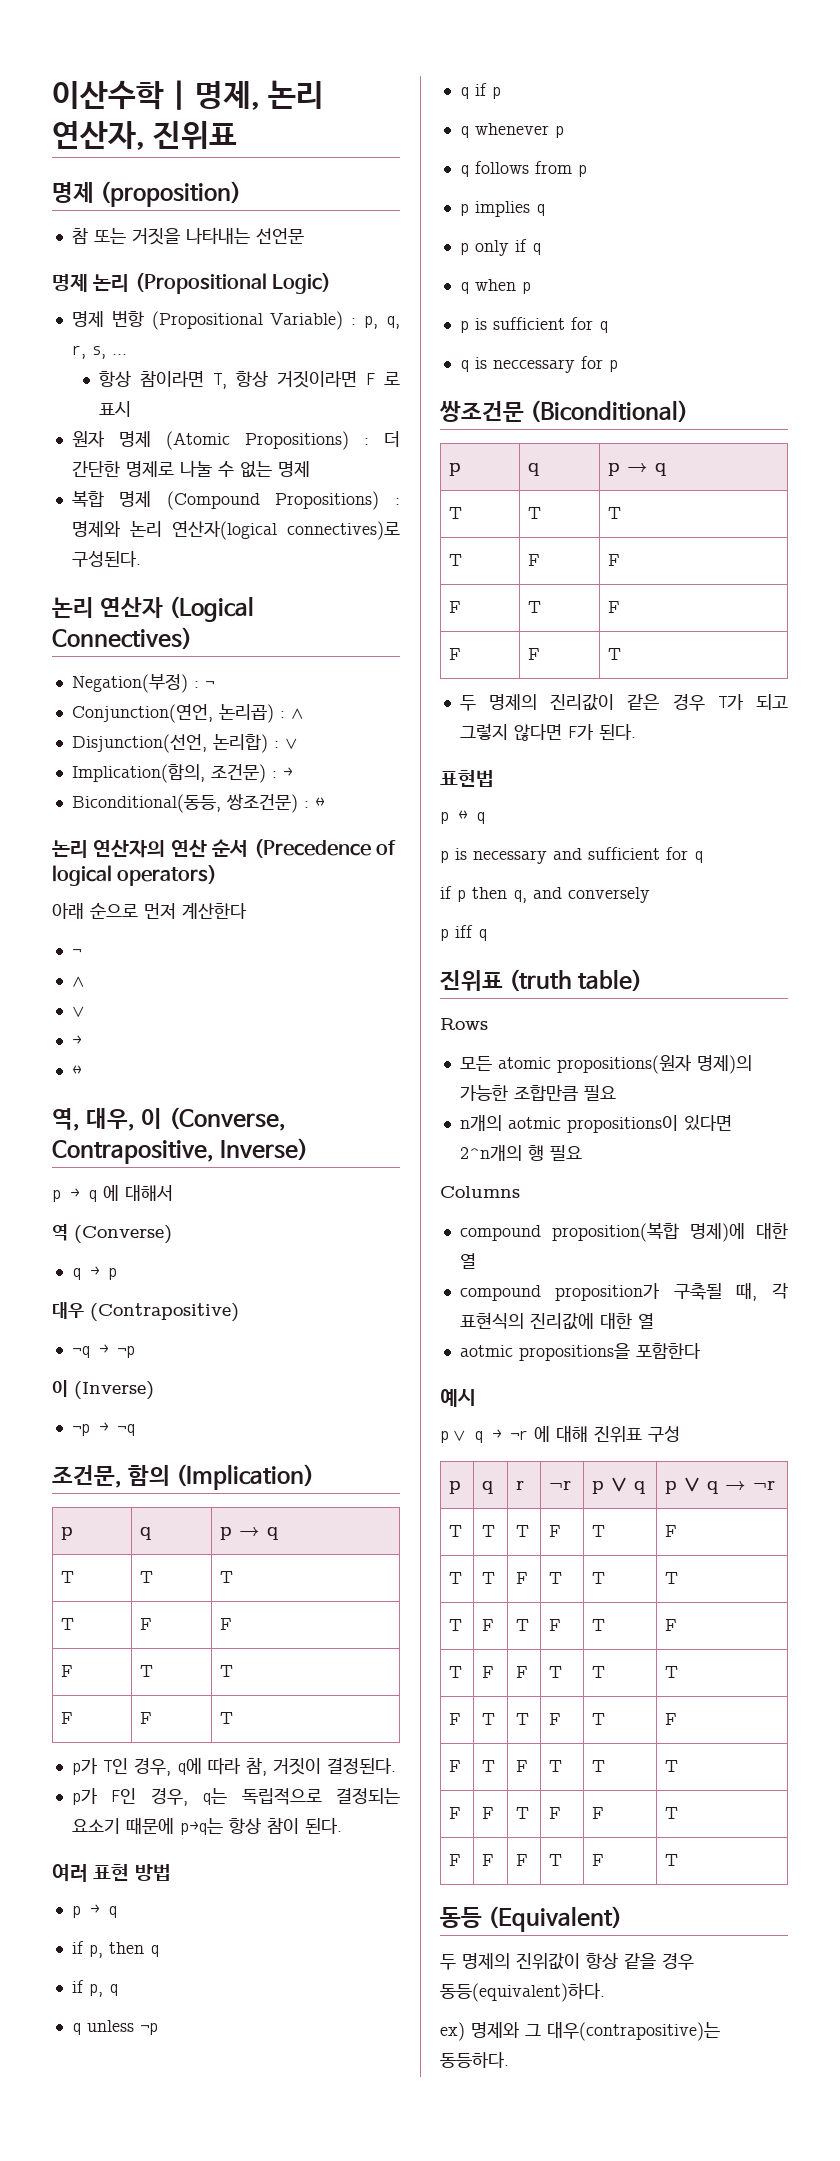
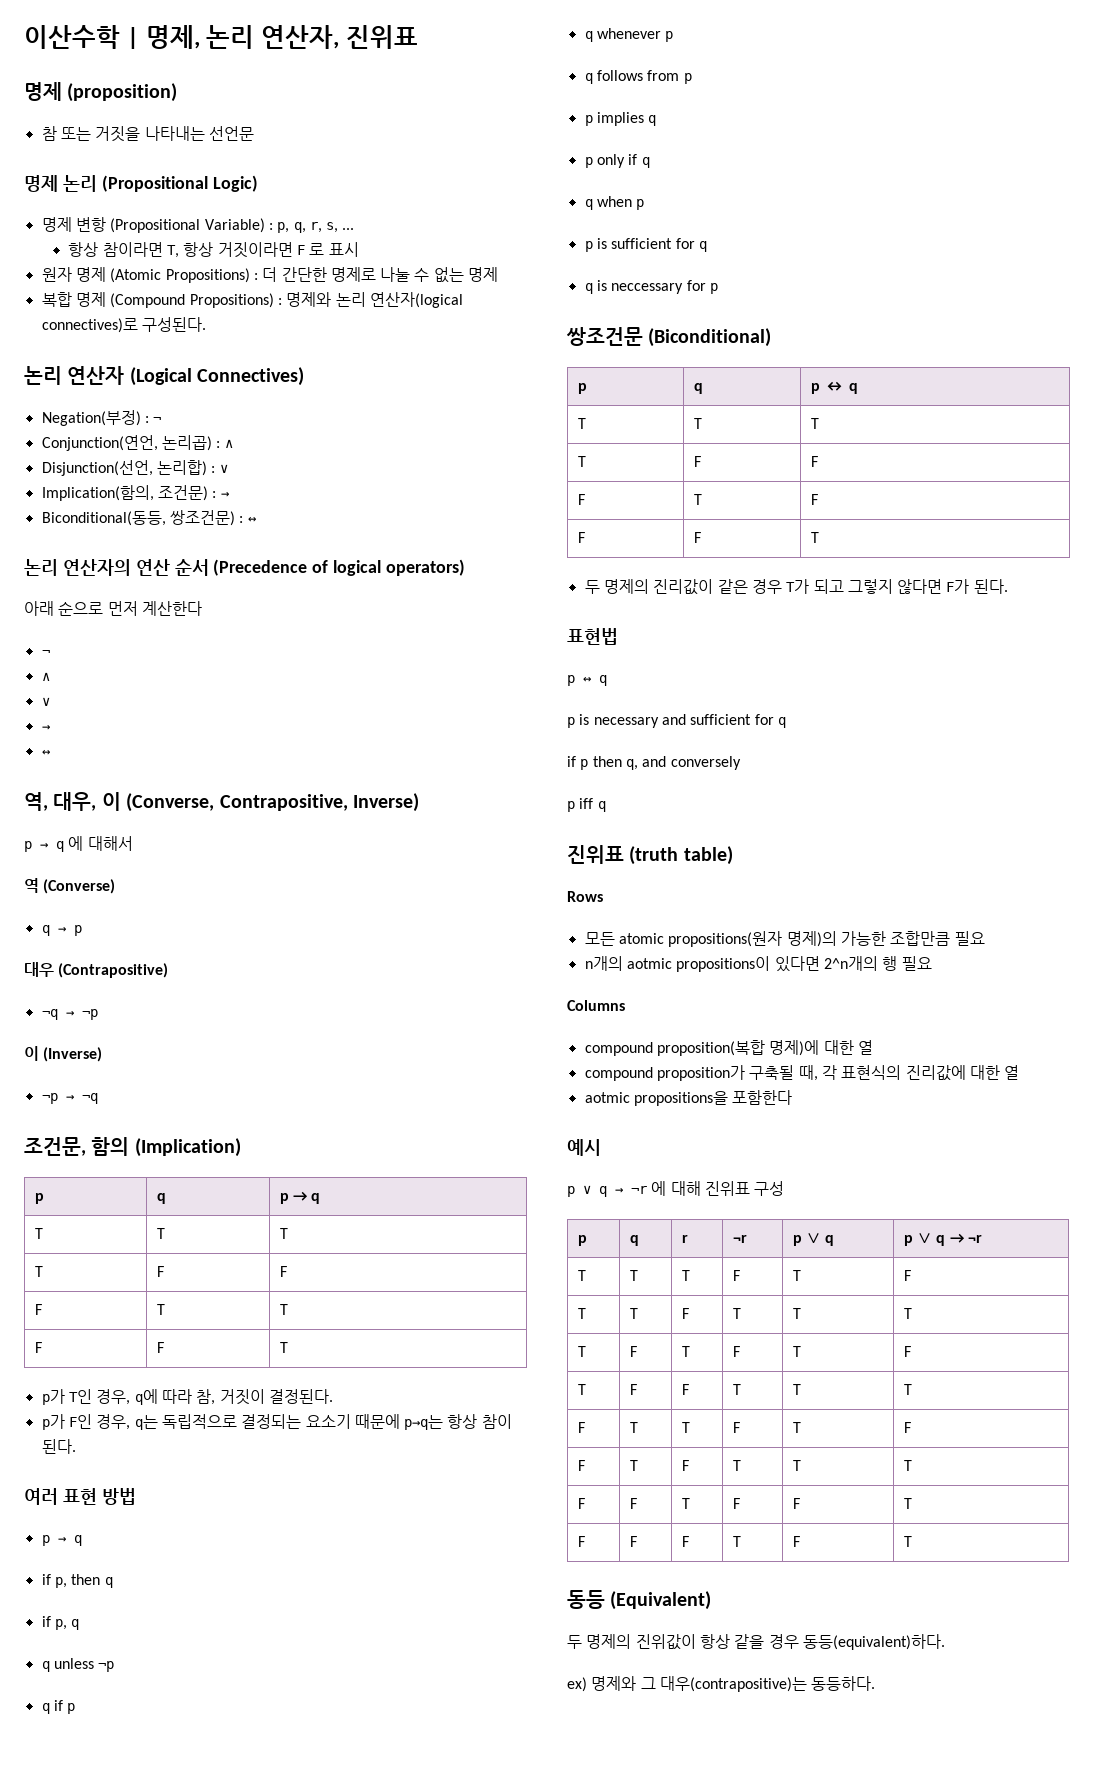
[627,463,649,472] → -> [824,381,846,391] ↔

